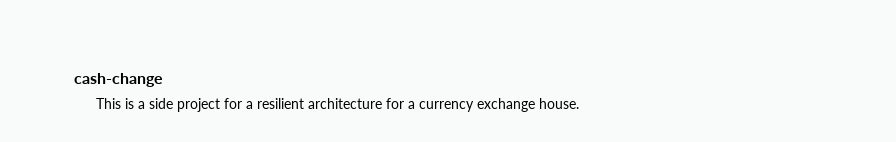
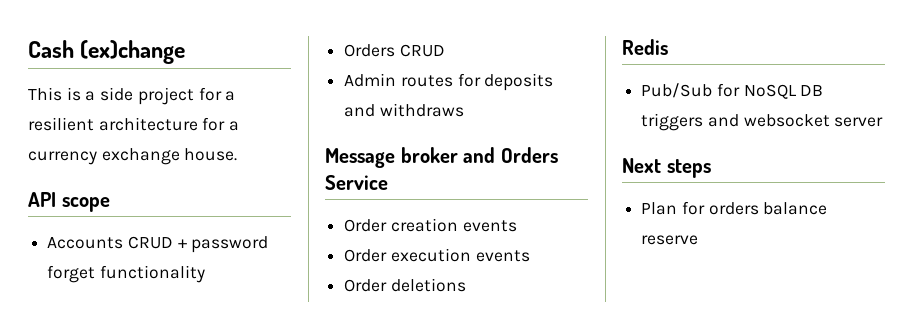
[74,73,163,87] cash-change -> [28,40,186,64] Cash (ex)change
(579, 103) none -> [28,192,110,212] [47,236,269,253] [47,265,205,283] [344,44,445,57] [344,73,554,91] [344,103,464,117] [325,147,558,168] [325,175,388,190] [344,218,517,232] [344,248,530,262] [344,278,466,292] [622,39,668,55] [641,83,824,99] [641,113,884,131] [622,158,711,178] [641,201,828,215] [641,235,699,245] // API scope // Accounts CRUD + password forget functionality // Orders CRUD // Admin routes for deposits and withdraws // Message broker and Orders Service // Order creation events // Order execution events // Order deletions // Redis // Pub/Sub for NoSQL DB triggers and websocket server // Next steps // Plan for orders balance reserve

